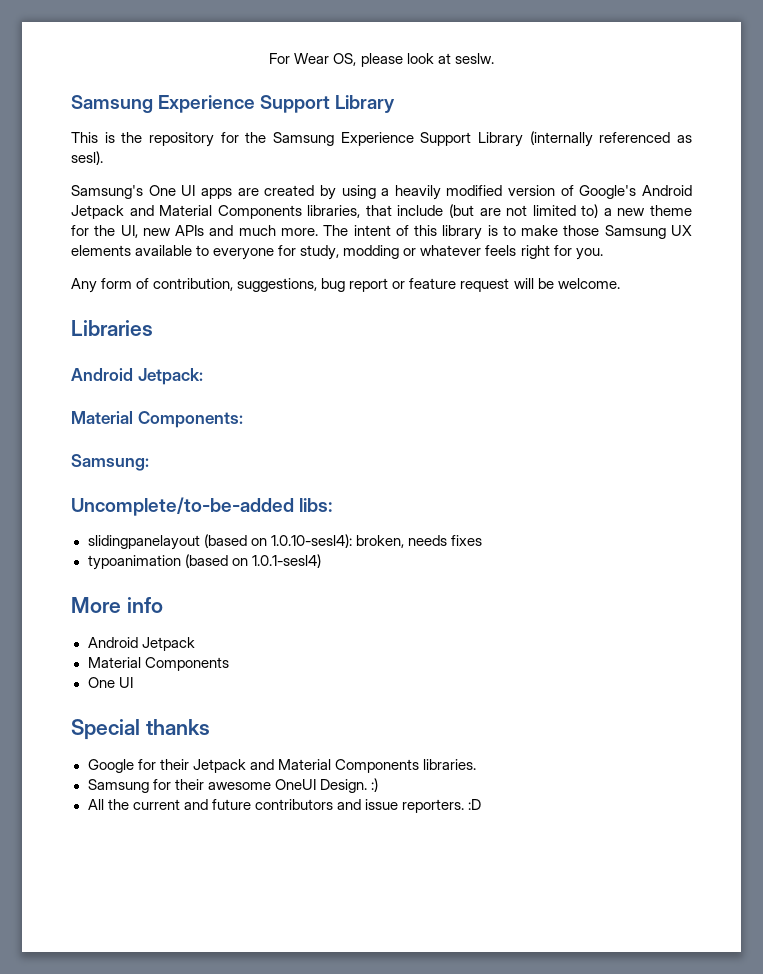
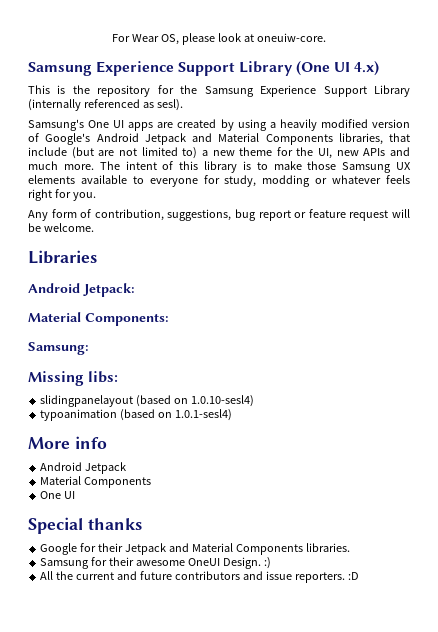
[454,53,494,64] [71,95,396,113] seslw. // Samsung Experience Support Library -> [256,33,326,42] [28,61,380,76] oneuiw-core. // Samsung Experience Support Library (One UI 4.x)
[71,497,294,516] Uncomplete/to-be-added -> [28,371,84,386] Missing
[270,534,482,548] 1.0.10-sesl4): broken, needs fixes -> [191,395,255,407] 1.0.10-sesl4)

